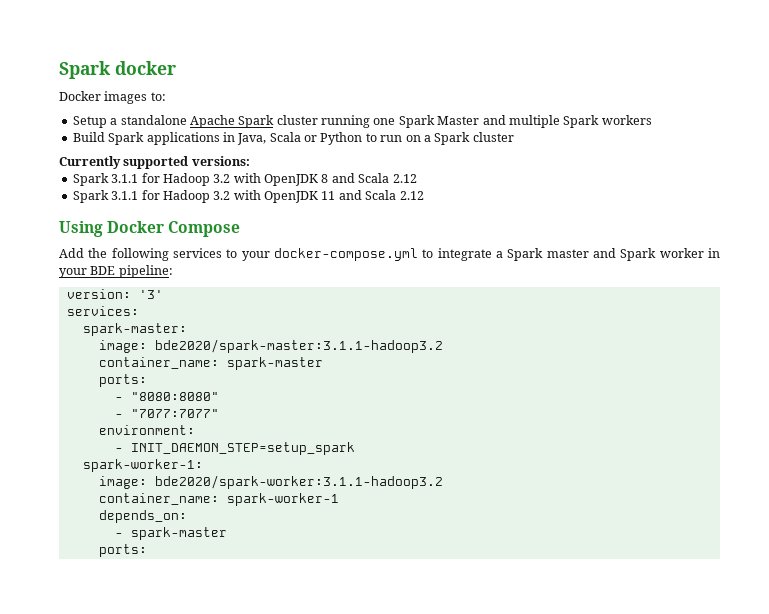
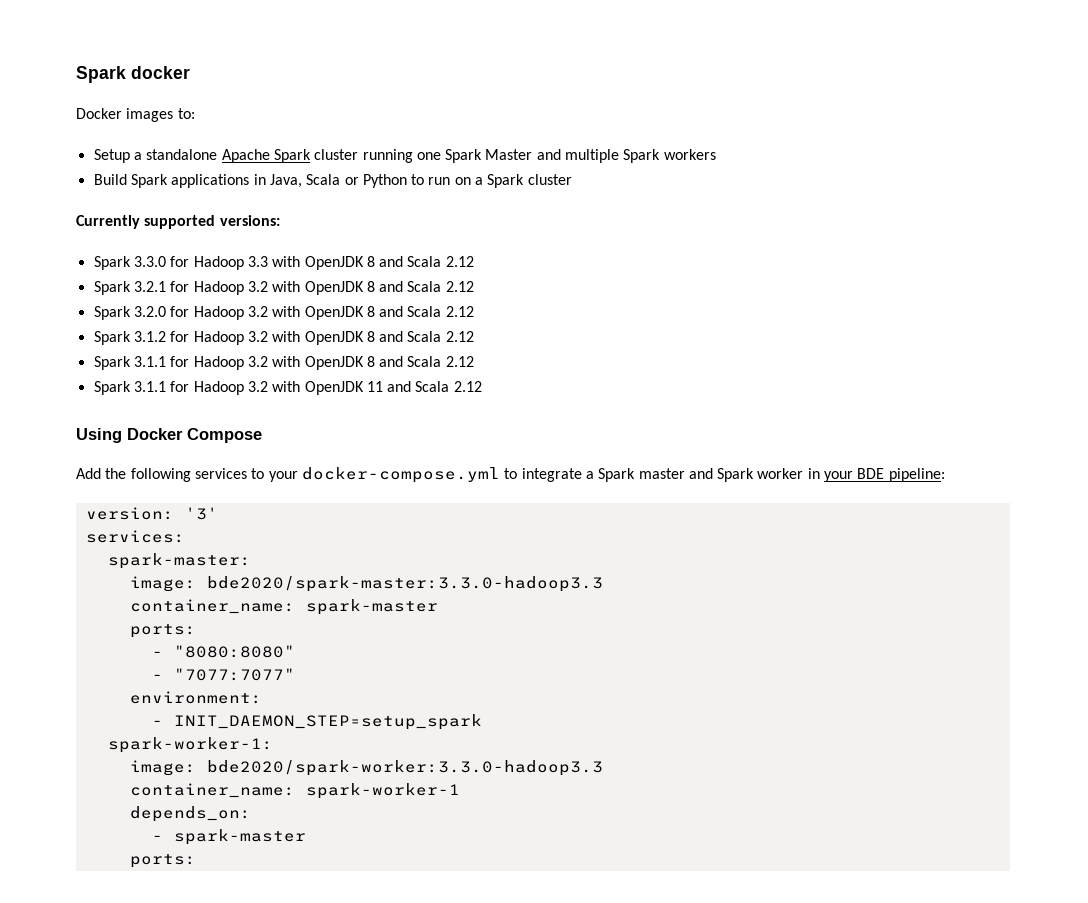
(250, 161) none -> [93,256,474,270] [93,281,474,295] [93,306,474,320] [93,331,474,345] // Spark 3.3.0 for Hadoop 3.3 with OpenJDK 8 and Scala 2.12 // Spark 3.2.1 for Hadoop 3.2 with OpenJDK 8 and Scala 2.12 // Spark 3.2.0 for Hadoop 3.2 with OpenJDK 8 and Scala 2.12 // Spark 3.1.2 for Hadoop 3.2 with OpenJDK 8 and Scala 2.12
[154,339,443,353] bde2020/spark-master:3.1.1-hadoop3.2 -> [206,576,603,592] bde2020/spark-master:3.3.0-hadoop3.3
[154,475,443,489] bde2020/spark-worker:3.1.1-hadoop3.2 -> [206,760,603,776] bde2020/spark-worker:3.3.0-hadoop3.3

